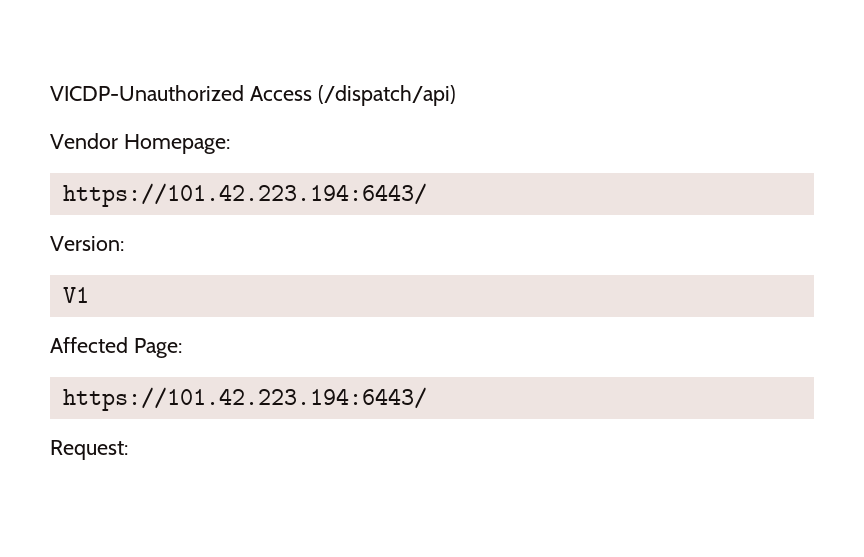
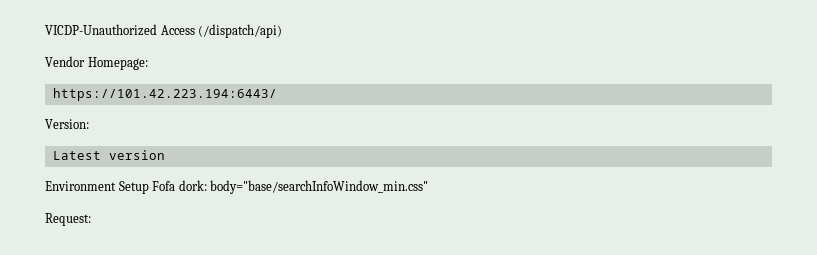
[62,287,89,303] [50,337,182,358] [62,387,427,411] V1 // Affected Page: // https://101.42.223.194:6443/ -> [52,150,165,160] [45,180,429,194] Latest version // Environment Setup Fofa dork: body="base/searchInfoWindow_min.css"

